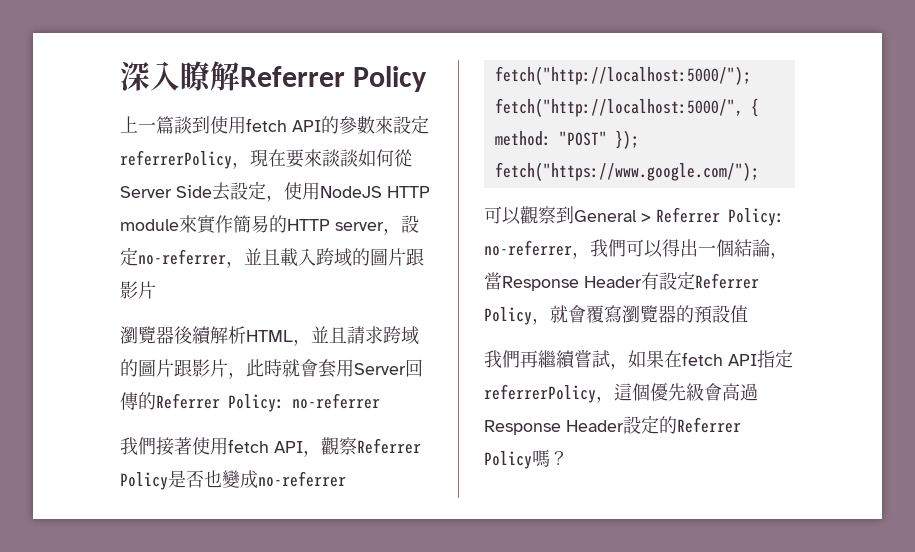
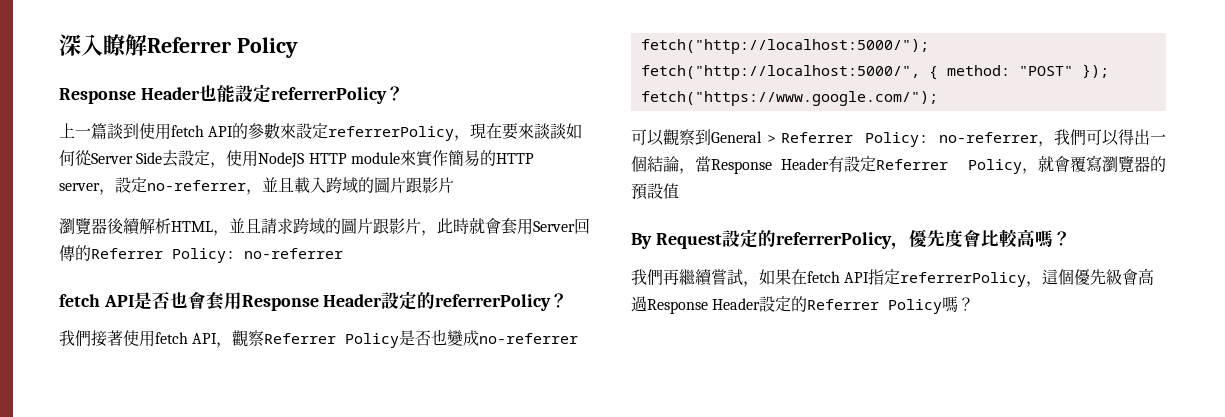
(427, 79) none -> [59,84,404,104] // Response Header也能設定referrerPolicy？
(380, 401) none -> [59,291,569,311] // fetch API是否也會套用Response Header設定的referrerPolicy？
(748, 314) none -> [631,229,1071,250] // By Request設定的referrerPolicy，優先度會比較高嗎？

